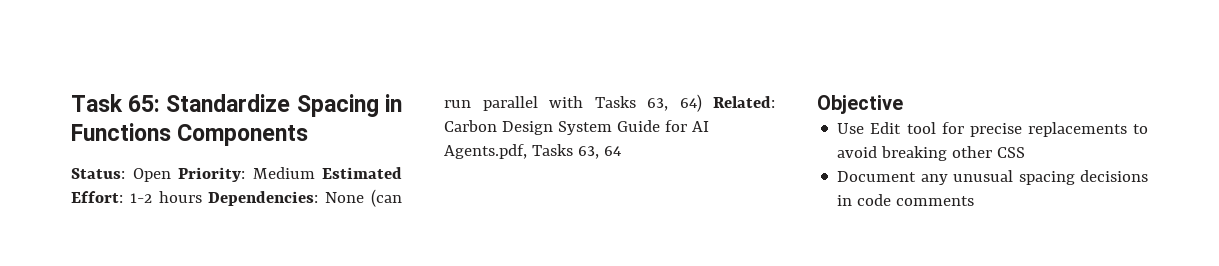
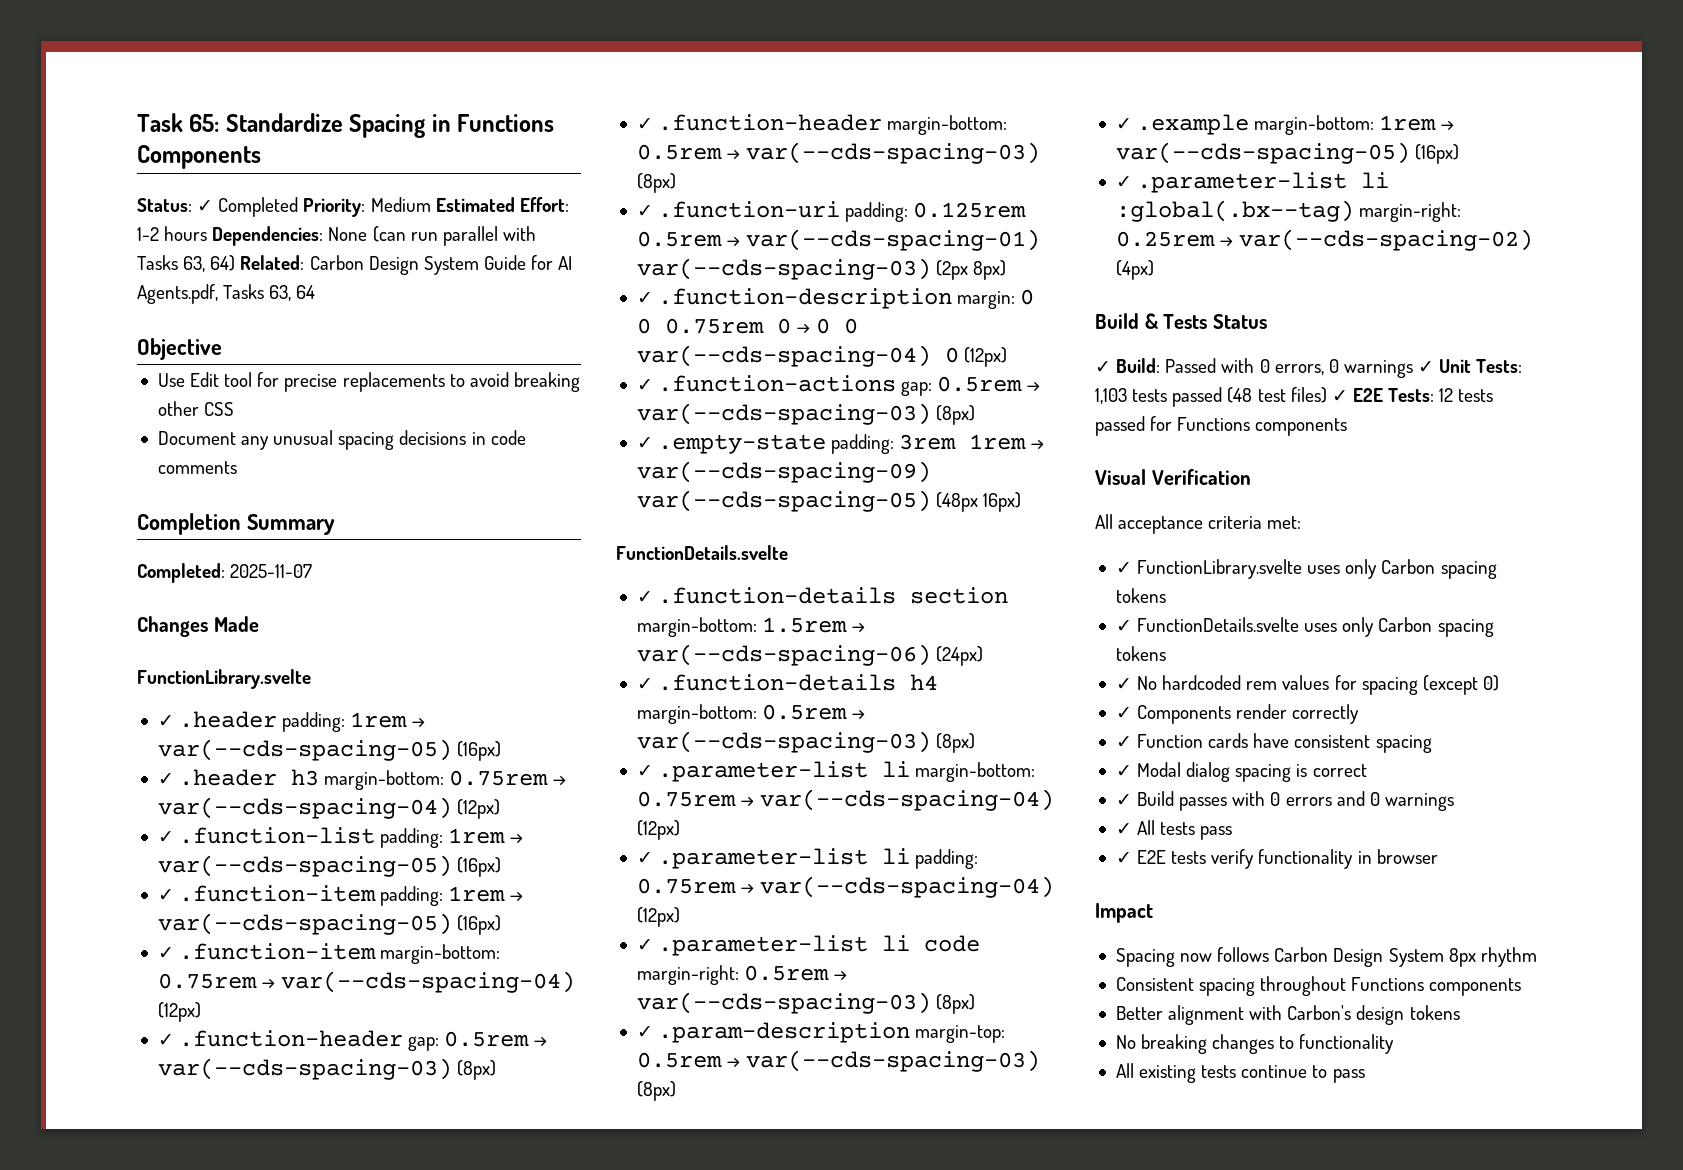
[132,168,171,182] Open -> [197,197,299,217] ✓ Completed
(975, 201) none -> [137,513,335,535] [137,563,313,583] [137,616,259,637] [137,669,311,689] [157,711,427,732] [157,739,502,761] [157,769,568,790] [157,797,501,819] [157,827,525,848] [157,855,502,877] [157,885,525,906] [157,913,502,935] [157,943,501,964] [157,971,576,993] [157,1002,201,1022] [157,1030,549,1051] [157,1058,497,1080] [636,114,1008,135] [636,142,1041,164] [636,173,676,193] [636,201,1027,222] [636,229,1041,251] [636,258,1007,280] [636,288,1035,309] [636,318,859,334] [636,345,1008,367] [636,375,1042,396] [636,403,976,425] [636,434,1046,454] [636,461,931,483] [636,490,1022,512] [616,545,788,560] [636,587,1009,604] [636,617,867,637] [636,644,984,666] [636,674,939,691] [636,704,867,724] [636,731,976,753] [636,761,1036,782] [636,789,1055,811] [636,820,680,840] [636,848,979,869] [636,876,1055,898] [636,907,680,927] [636,935,981,956] [636,965,849,985] [636,992,976,1014] [636,1022,1006,1043] [636,1050,1041,1072] [636,1081,676,1101] [1115,114,1456,135] [1115,142,1460,164] [1115,172,1390,193] [1115,200,1462,222] [1115,229,1534,251] [1115,260,1154,280] [1095,313,1267,329] [1095,358,1523,378] [1095,387,1494,407] [1095,416,1348,436] [1095,469,1251,485] [1095,514,1302,534] [1115,559,1497,579] [1115,588,1166,603] [1115,617,1494,637] [1115,646,1166,661] [1115,675,1499,695] [1115,704,1360,724] [1115,733,1432,753] [1115,762,1367,782] [1115,791,1454,811] [1115,820,1233,840] [1115,849,1438,869] [1095,903,1153,923] [1115,947,1537,967] [1115,976,1522,996] [1115,1005,1460,1025] [1115,1034,1395,1054] [1115,1063,1365,1083] // Completion Summary // Completed: 2025-11-07 // Changes Made // FunctionLibrary.svelte // ✓ .header padding: 1rem → var(--cds-spacing-05) (16px) // ✓ .header h3 margin-bottom: 0.75rem → var(--cds-spacing-04) (12px) // ✓ .function-list padding: 1rem → var(--cds-spacing-05) (16px) // ✓ .function-item padding: 1rem → var(--cds-spacing-05) (16px) // ✓ .function-item margin-bottom: 0.75rem → var(--cds-spacing-04) (12px) // ✓ .function-header gap: 0.5rem → var(--cds-spacing-03) (8px) // ✓ .function-header margin-bottom: 0.5rem → var(--cds-spacing-03) (8px) // ✓ .function-uri padding: 0.125rem 0.5rem → var(--cds-spacing-01) var(--cds-spacing-03) (2px 8px) // ✓ .function-description margin: 0 0 0.75rem 0 → 0 0 var(--cds-spacing-04) 0 (12px) // ✓ .function-actions gap: 0.5rem → var(--cds-spacing-03) (8px) // ✓ .empty-state padding: 3rem 1rem → var(--cds-spacing-09) var(--cds-spacing-05) (48px 16px) // FunctionDetails.svelte // ✓ .function-details section margin-bottom: 1.5rem → var(--cds-spacing-06) (24px) // ✓ .function-details h4 margin-bottom: 0.5rem → var(--cds-spacing-03) (8px) // ✓ .parameter-list li margin-bottom: 0.75rem → var(--cds-spacing-04) (12px) // ✓ .parameter-list li padding: 0.75rem → var(--cds-spacing-04) (12px) // ✓ .parameter-list li code margin-right: 0.5rem → var(--cds-spacing-03) (8px) // ✓ .param-description margin-top: 0.5rem → var(--cds-spacing-03) (8px) // ✓ .example margin-bottom: 1rem → var(--cds-spacing-05) (16px) // ✓ .parameter-list li :global(.bx--tag) margin-right: 0.25rem → var(--cds-spacing-02) (4px) // Build & Tests Status // ✓ Build: Passed with 0 errors, 0 warnings ✓ Unit Tests: 1,103 tests passed (48 test files) ✓ E2E Tests: 12 tests passed for Functions components // Visual Verification // All acceptance criteria met: // ✓ FunctionLibrary.svelte uses only Carbon spacing tokens // ✓ FunctionDetails.svelte uses only Carbon spacing tokens // ✓ No hardcoded rem values for spacing (except 0) // ✓ Components render correctly // ✓ Function cards have consistent spacing // ✓ Modal dialog spacing is correct // ✓ Build passes with 0 errors and 0 warnings // ✓ All tests pass // ✓ E2E tests verify functionality in browser // Impact // Spacing now follows Carbon Design System 8px rhythm // Consistent spacing throughout Functions components // Better alignment with Carbon's design tokens // No breaking changes to functionality // All existing tests continue to pass

